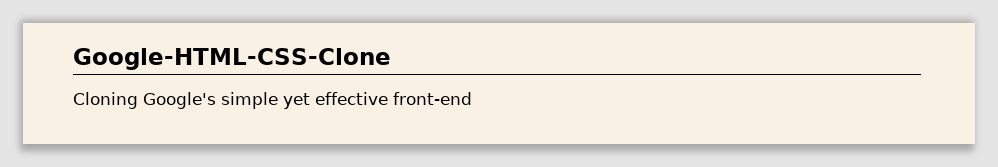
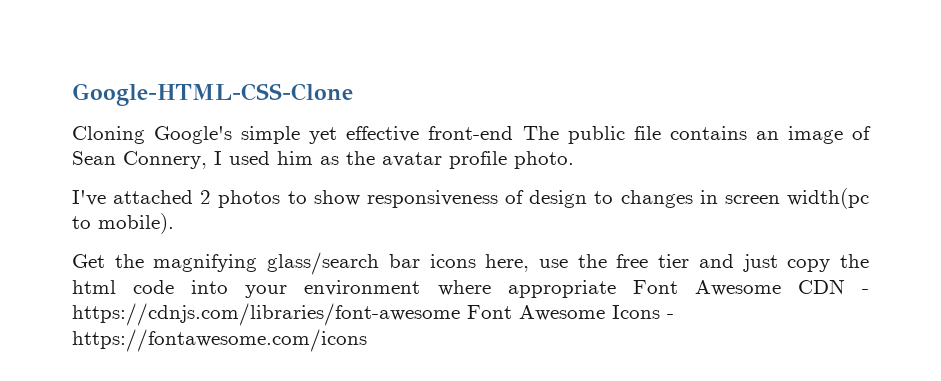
(472, 98) none -> [522,126,872,144] [72,151,574,169] [72,188,870,209] [72,213,174,234] [72,252,869,275] [72,279,870,298] [72,303,674,326] [72,329,367,352] The public file contains an image of Sean Connery, I used him as the avatar profile photo. // I've attached 2 photos to show responsiveness of design to changes in screen width(pc to mobile). // Get the magnifying glass/search bar icons here, use the free tier and just copy the html code into your environment where appropriate Font Awesome CDN - https://cdnjs.com/libraries/font-awesome Font Awesome Icons - https://fontawesome.com/icons

